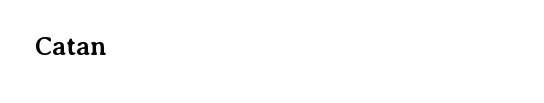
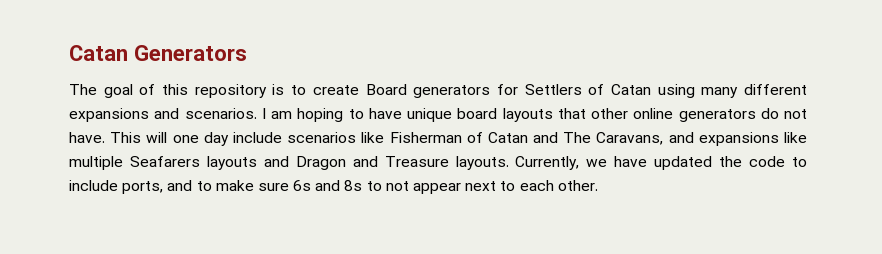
[35,37,107,55] Catan -> [69,45,247,61] [69,84,807,98] [69,108,807,122] [69,132,807,146] [69,156,808,170] [69,180,598,194] Catan Generators // The goal of this repository is to create Board generators for Settlers of Catan using many different expansions and scenarios. I am hoping to have unique board layouts that other online generators do not have. This will one day include scenarios like Fisherman of Catan and The Caravans, and expansions like multiple Seafarers layouts and Dragon and Treasure layouts. Currently, we have updated the code to include ports, and to make sure 6s and 8s to not appear next to each other.

